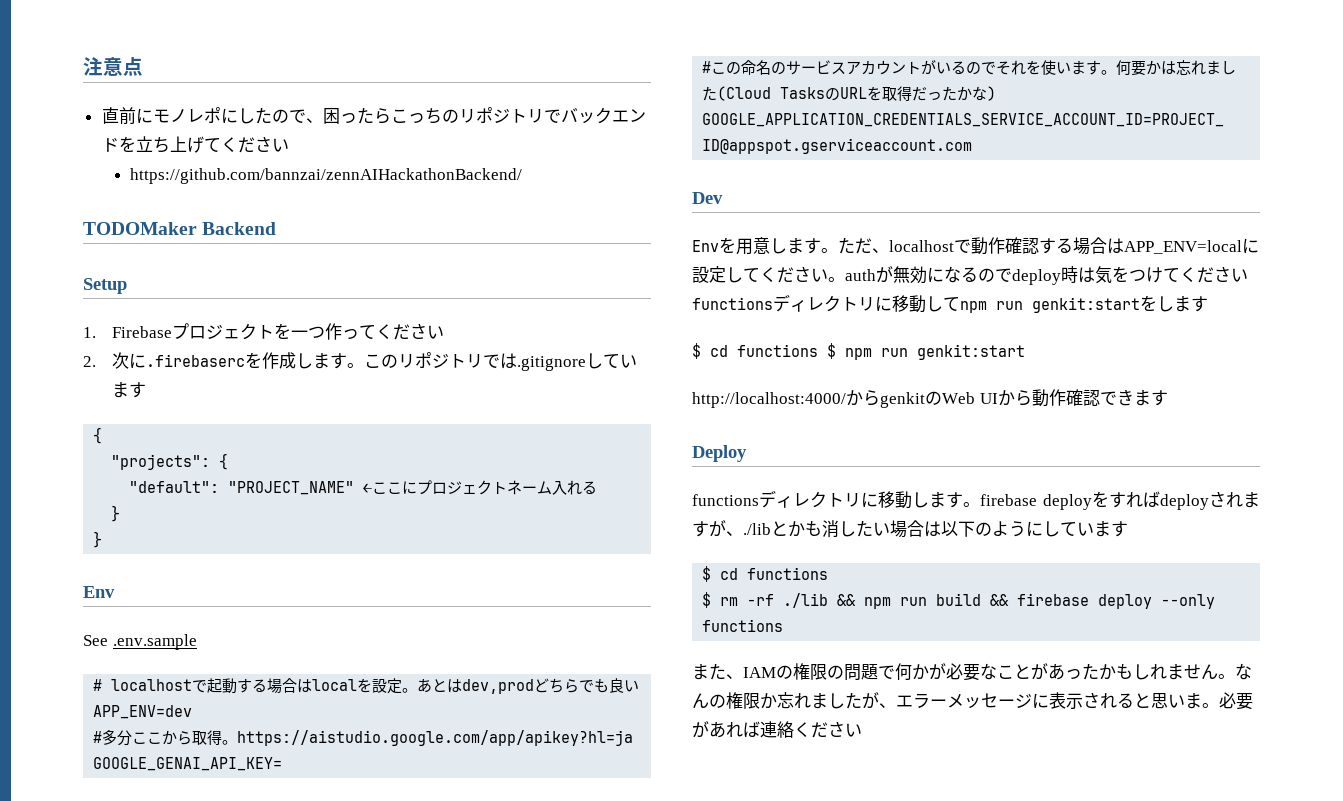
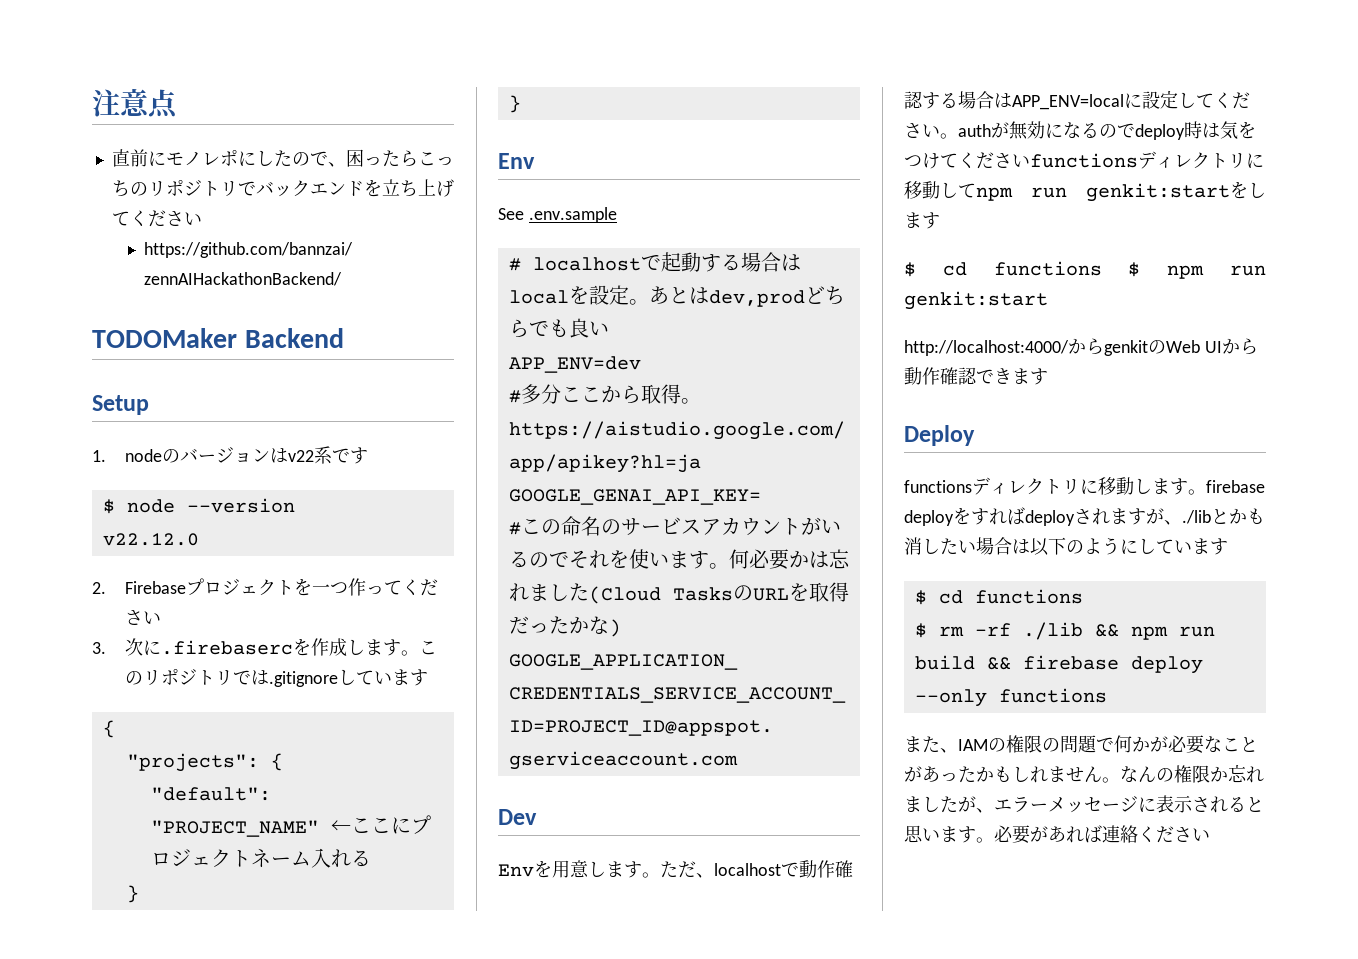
(96, 332) none -> [124,446,368,464] [102,498,295,514] [102,533,199,546] [92,582,106,594] nodeのバージョンはv22系です // $ node --version // v22.12.0 // 2.
[83,356,96,367] 2. -> [92,642,106,654] 3.
(1132, 67) none -> [748,549,770,568] 必
(1202, 701) none -> [958,826,976,843] す

